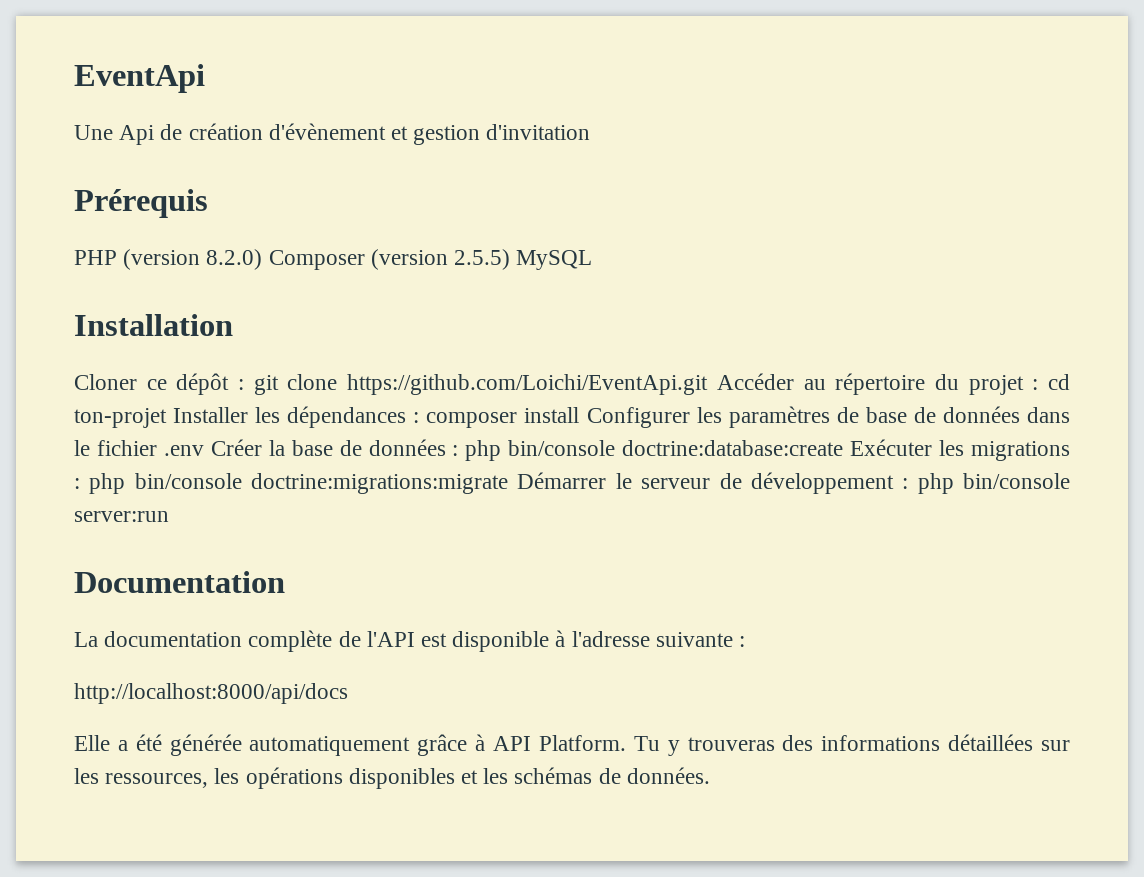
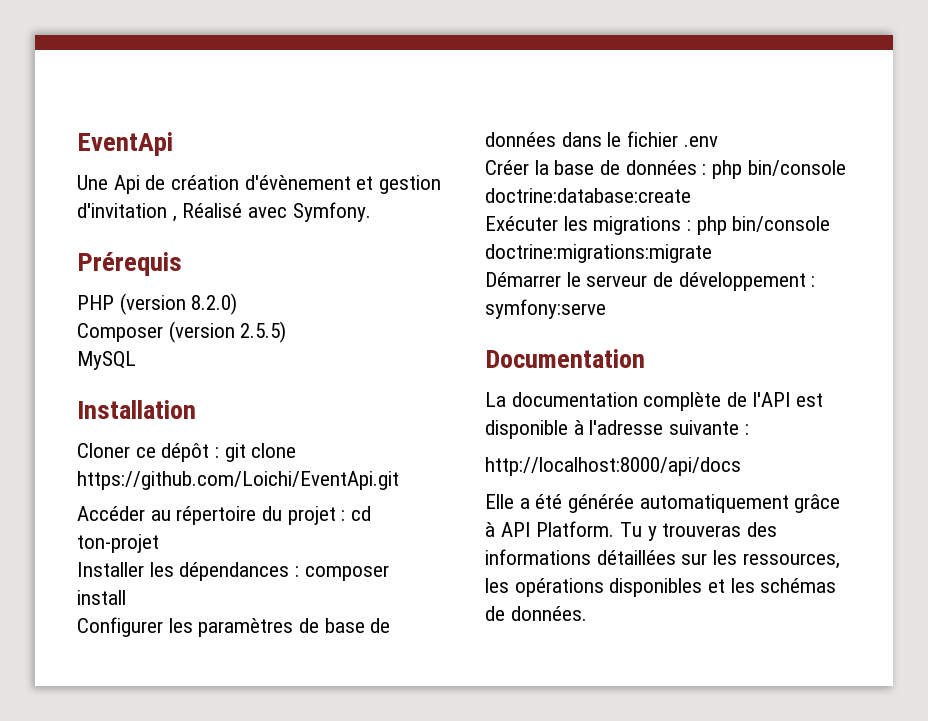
(591, 132) none -> [172,202,371,222] , Réalisé avec Symfony.
(263, 259) none -> (238, 304) //
(511, 259) none -> (287, 332) //
(709, 384) none -> (399, 480) //
(167, 418) none -> (159, 543) //
(580, 415) none -> (126, 597) //
(204, 450) none -> (718, 141) //
(844, 448) none -> (691, 195) //
(509, 483) none -> (712, 253) //
[917,473,1070,494] [74,511,169,522] php bin/console server:run -> [485,299,606,319] symfony:serve

